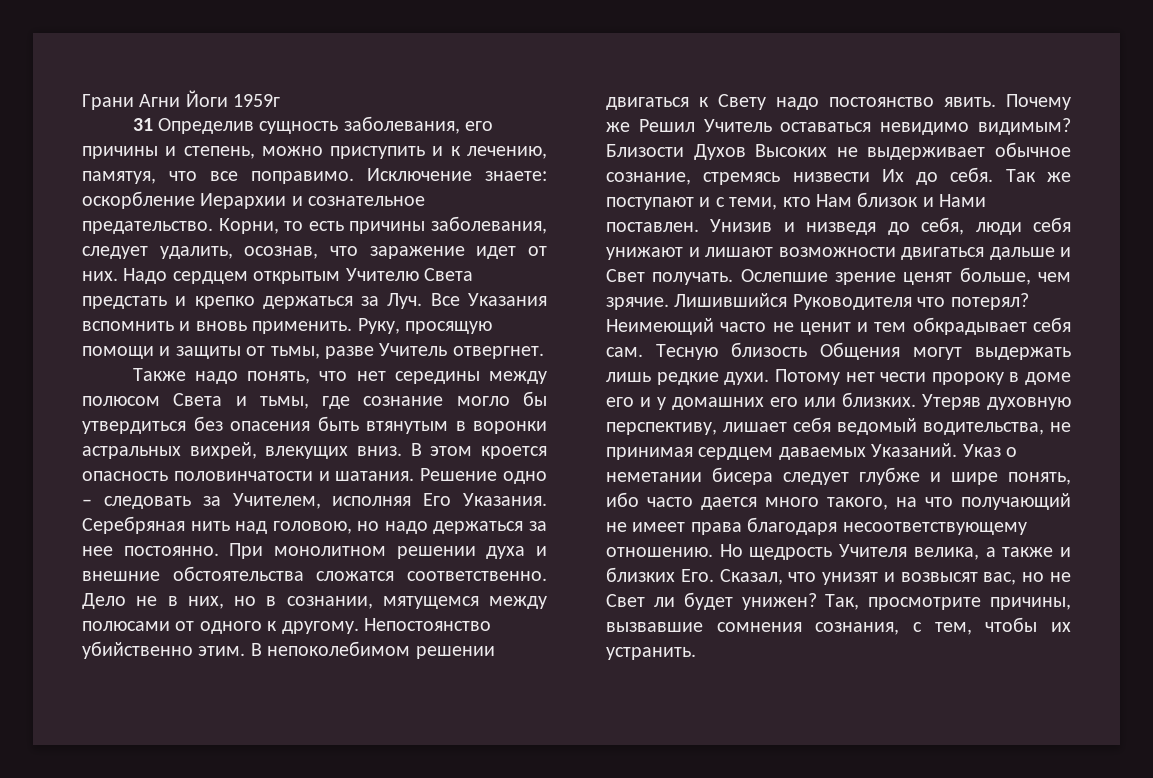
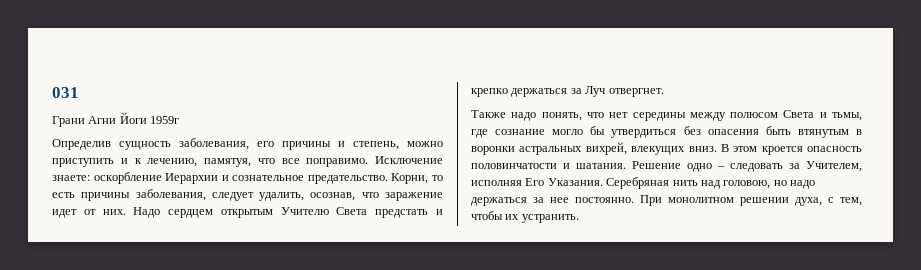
(82, 102) none -> [52,87,79,98] 031 //
[132,118,153,131] 31 -> (180, 120) none
[387,293,547,309] [82,318,492,334] [82,343,448,359] Луч. Все Указания вспомнить и вновь применить. Руку, просящую помощи и защиты от тьмы, разве Учитель -> [585,86,606,97] Луч
[486,546,547,559] [82,566,547,581] [82,593,547,609] [82,618,491,634] [82,641,495,659] [606,94,1071,110] [606,118,1071,135] [606,142,1071,160] [606,167,1071,185] [606,192,987,210] [606,217,1071,235] [606,247,1071,260] [606,267,1071,285] [606,293,1029,310] [606,317,1071,335] [606,342,1071,360] [606,369,1071,385] [606,392,1071,410] [606,417,1071,435] [606,443,1017,460] [606,467,1071,485] [606,492,1071,510] [606,517,1027,535] [606,544,1071,560] [606,567,1071,585] [606,592,1071,610] [606,622,900,635] духа и внешние обстоятельства сложатся соответственно. Дело не в них, но в сознании, мятущемся между полюсами от одного к другому. Непостоянство убийственно этим. В непоколебимом решении двигаться к Свету надо постоянство явить. Почему же Решил Учитель оставаться невидимо видимым? Близости Духов Высоких не выдерживает обычное сознание, стремясь низвести Их до себя. Так же поступают и с теми, кто Нам близок и Нами поставлен. Унизив и низведя до себя, люди себя унижают и лишают возможности двигаться дальше и Свет получать. Ослепшие зрение ценят больше, чем зрячие. Лишившийся Руководителя что потерял? Неимеющий часто не ценит и тем обкрадывает себя сам. Тесную близость Общения могут выдержать лишь редкие духи. Потому нет чести пророку в доме его и у домашних его или близких. Утеряв духовную перспективу, лишает себя ведомый водительства, не принимая сердцем даваемых Указаний. Указ о неметании бисера следует глубже и шире понять, ибо часто дается много такого, на что получающий не имеет права благодаря несоответствующему отношению. Но щедрость Учителя велика, а также и близких Его. Сказал, что унизят и возвысят вас, но не Свет ли будет унижен? Так, просмотрите причины, вызвавшие сомнения сознания, -> [795,197,822,206] духа,

